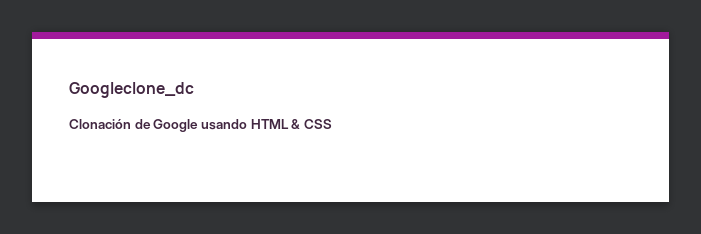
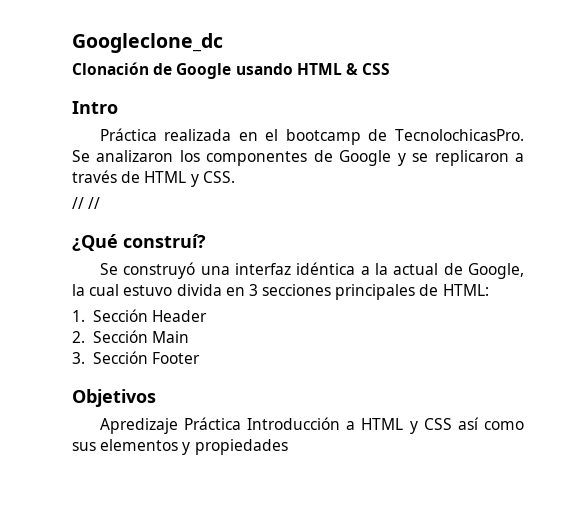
(332, 124) none -> [72,101,118,114] [99,128,524,145] [72,150,524,166] [72,170,235,187] [72,197,101,209] [72,234,206,251] [99,262,524,279] [72,284,489,300] [72,309,207,322] [72,330,189,343] [72,351,200,364] [72,389,156,407] [99,417,525,434] [72,439,288,455] // Intro // Práctica realizada en el bootcamp de TecnolochicasPro. Se analizaron los componentes de Google y se replicaron a través de HTML y CSS. // // // // ¿Qué construí? // Se construyó una interfaz idéntica a la actual de Google, la cual estuvo divida en 3 secciones principales de HTML: // 1. Sección Header // 2. Sección Main // 3. Sección Footer // Objetivos // Apredizaje Práctica Introducción a HTML y CSS así como sus elementos y propiedades

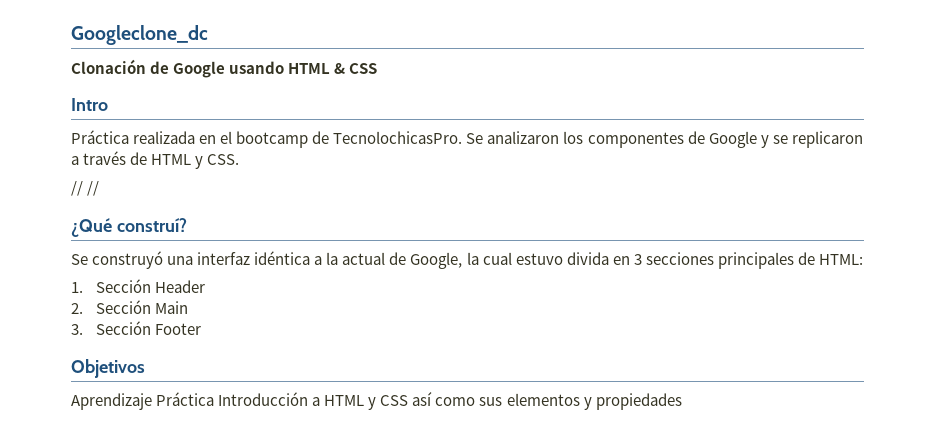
[99,418,178,434] Apredizaje -> [71,393,152,410] Aprendizaje

